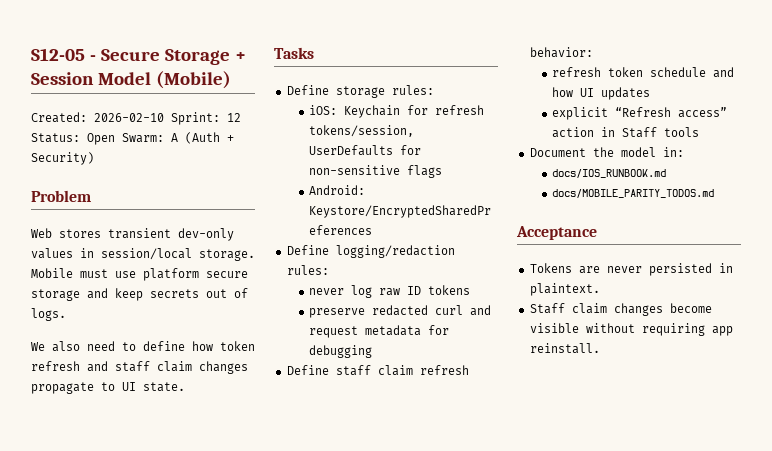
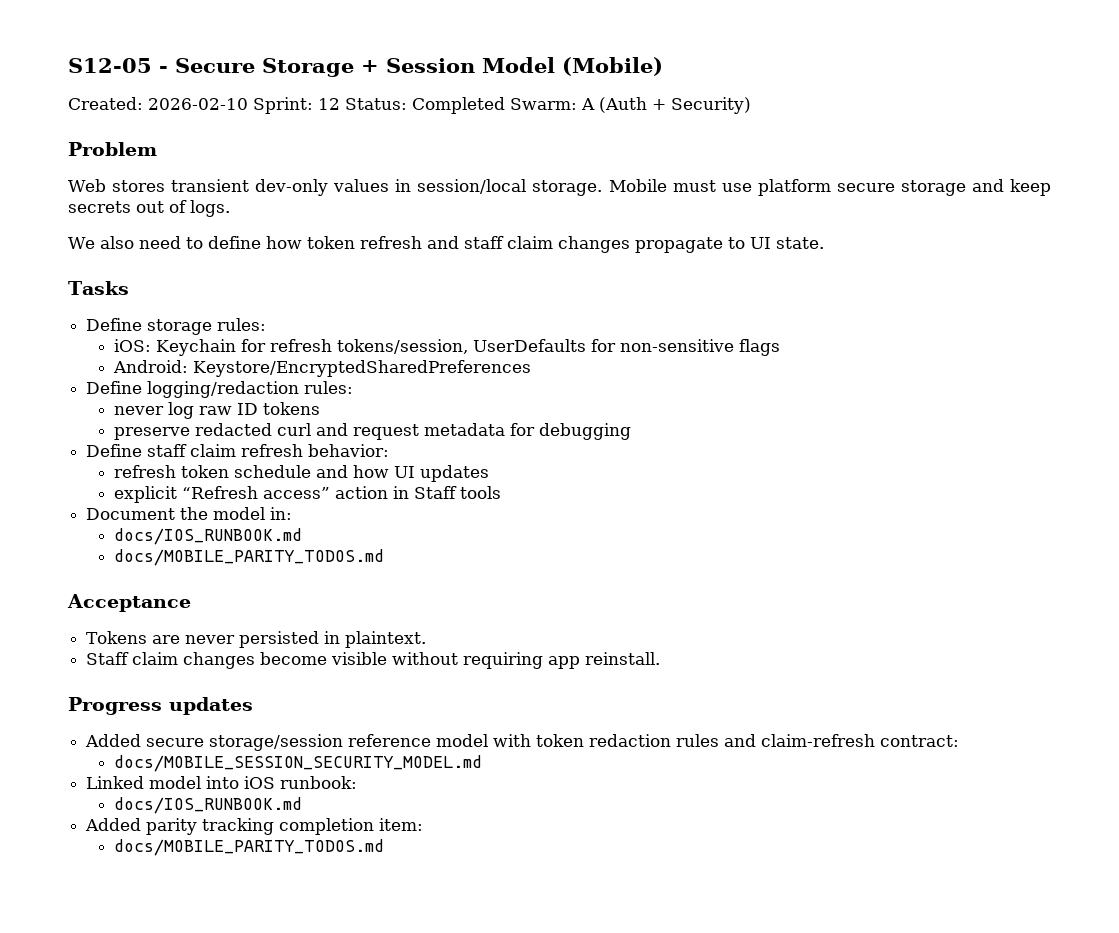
[87,133,115,145] Open -> [412,97,505,114] Completed
(600, 348) none -> [68,697,253,715] [85,734,960,751] [113,755,482,772] [86,776,358,789] [113,797,302,814] [85,818,424,835] [113,839,384,856] // Progress updates // Added secure storage/session reference model with token redaction rules and claim-refresh contract: // docs/MOBILE_SESSION_SECURITY_MODEL.md // Linked model into iOS runbook: // docs/IOS_RUNBOOK.md // Added parity tracking completion item: // docs/MOBILE_PARITY_TODOS.md

